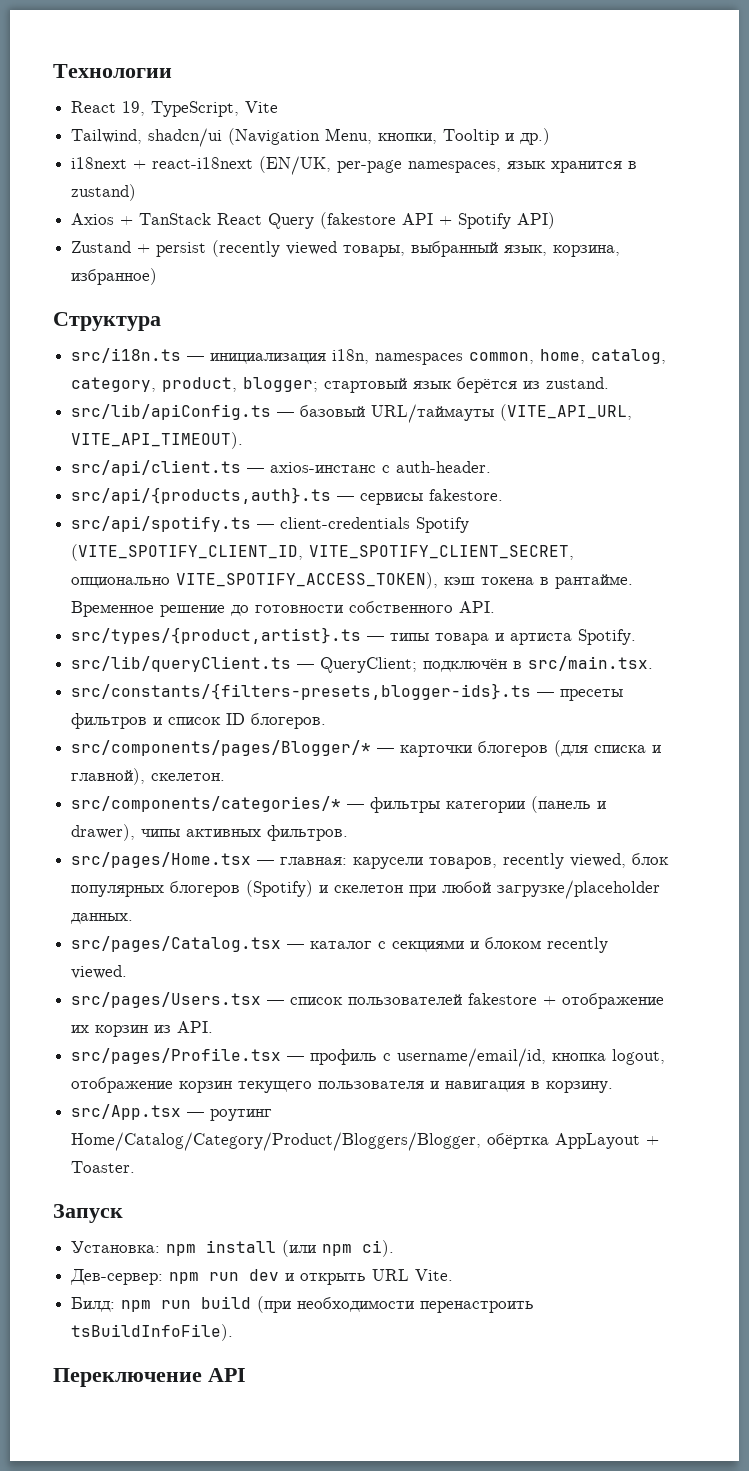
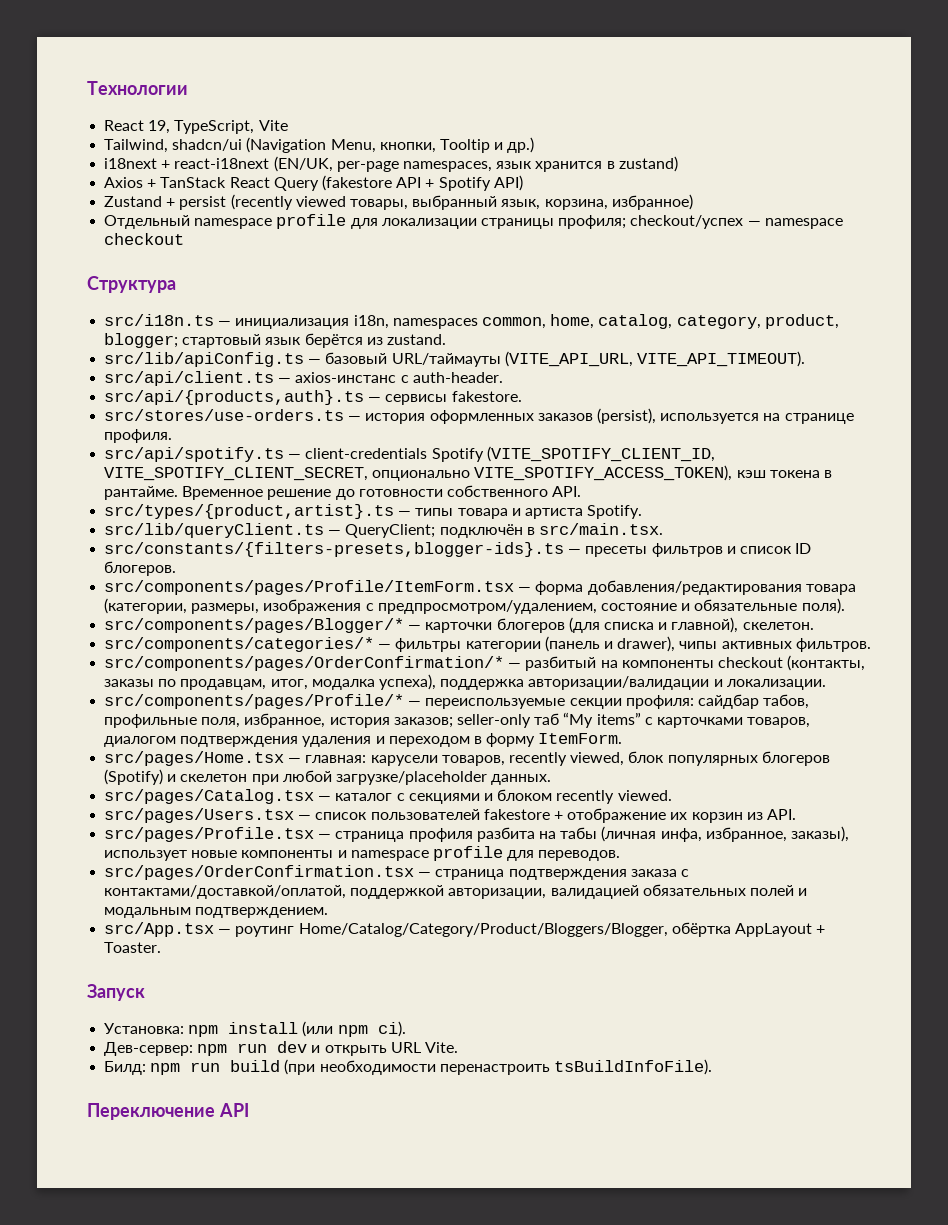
(158, 276) none -> [104,214,843,229] [104,233,185,245] // Отдельный namespace profile для локализации страницы профиля; checkout/успех — namespace checkout
(504, 495) none -> [104,408,854,424] [104,429,173,443] // src/stores/use-orders.ts — история оформленных заказов (persist), используется на странице профиля.
(327, 721) none -> [104,580,856,595] [104,598,845,614] // src/components/pages/Profile/ItemForm.tsx — форма добавления/редактирования товара (категории, размеры, изображения с предпросмотром/удалением, состояние и обязательные поля).
(349, 833) none -> [104,655,866,671] [104,674,826,690] [104,694,810,709] [104,712,811,728] [104,733,623,747] // src/components/pages/OrderConfirmation/* — разбитый на компоненты checkout (контакты, заказы по продавцам, итог, модалка успеха), поддержка авторизации/валидации и локализации. // src/components/pages/Profile/* — переиспользуемые секции профиля: сайдбар табов, профильные поля, избранное, история заказов; seller-only таб “My items” с карточками товаров, диалогом подтверждения удаления и переходом в форму ItemForm.
[310,1048,666,1067] [71,1077,614,1093] профиль с username/email/id, кнопка logout, отображение корзин текущего пользователя и навигация в корзину. -> [335,826,849,842] [104,846,621,861] [104,865,689,880] [104,884,808,899] [104,907,329,918] страница профиля разбита на табы (личная инфа, избранное, заказы), использует новые компоненты и namespace profile для переводов. // src/pages/OrderConfirmation.tsx — страница подтверждения заказа с контактами/доставкой/оплатой, поддержкой авторизации, валидацией обязательных полей и модальным подтверждением.

